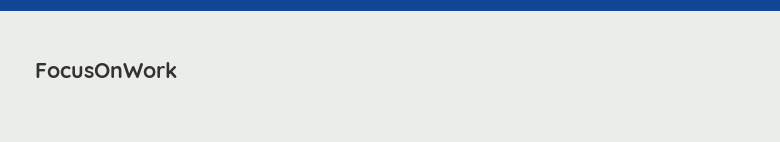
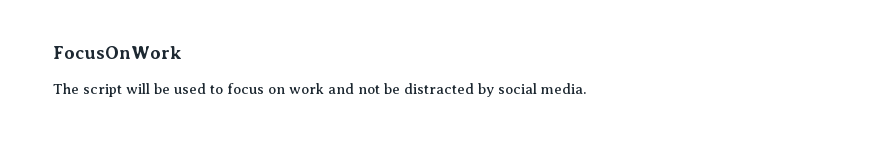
(177, 70) none -> [53,83,586,97] // The script will be used to focus on work and not be distracted by social media.

